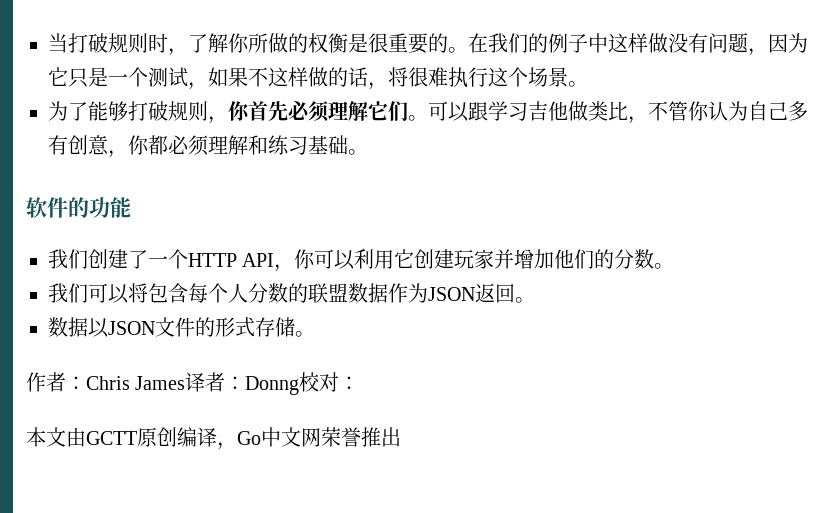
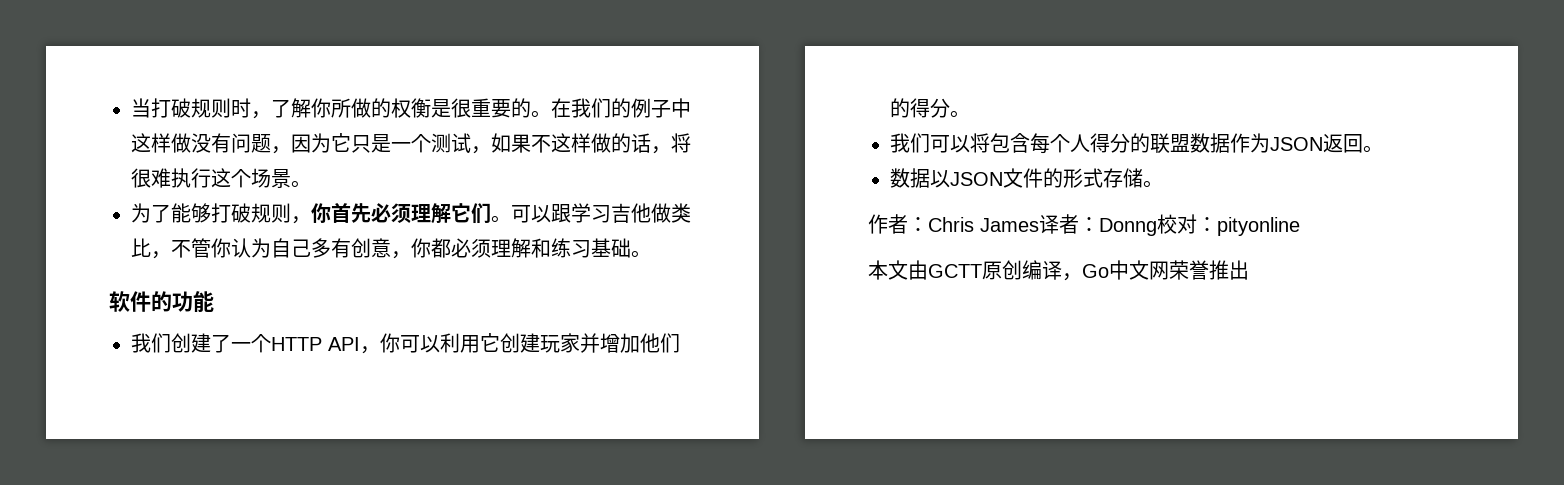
[614,249,655,269] 分数 -> [910,98,950,118] 得分
[248,283,288,303] 分数 -> [1090,133,1130,153] 得分
(360, 383) none -> [1217,217,1300,236] pityonline

